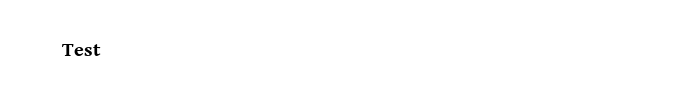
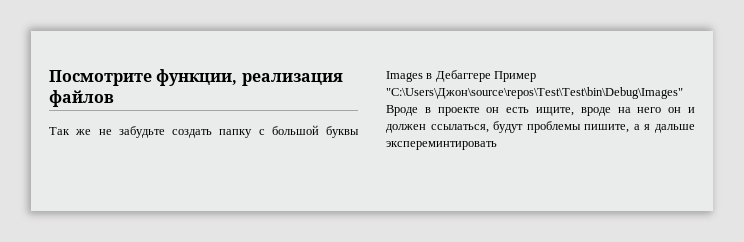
[62,44,101,56] Test -> [49,69,343,86] [49,90,114,107] [49,125,359,138] [386,70,537,82] [386,87,683,99] [386,105,695,116] [386,121,695,133] [386,141,497,150] Посмотрите функции, реализация файлов // Так же не забудьте создать папку с большой буквы Images в Дебаггере Пример "C:\Users\Джон\source\repos\Test\Test\bin\Debug\Images" Вроде в проекте он есть ищите, вроде на него он и должен ссылаться, будут проблемы пишите, а я дальше экспереминтировать

